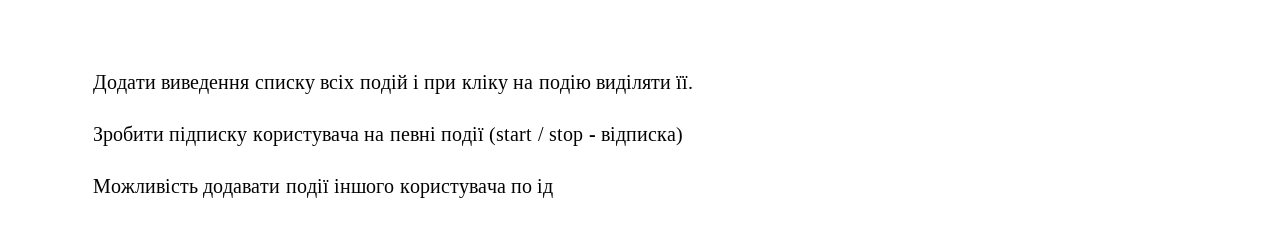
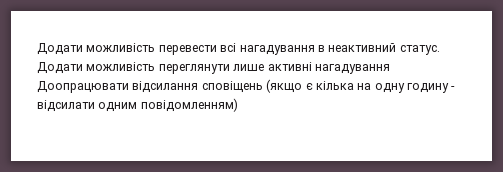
[93,74,694,94] [93,125,683,146] [93,179,554,198] Додати виведення списку всіх подій і при кліку на подію виділяти її. // Зробити підписку користувача на певні події (start / stop - відписка) // Можливість додавати події іншого користувача по ід -> [37,43,440,55] [37,62,390,74] [37,79,456,93] [37,98,238,112] Додати можливість перевести всі нагадування в неактивний статус. Додати можливість переглянути лише активні нагадування Доопрацювати відсилання сповіщень (якщо є кілька на одну годину - відсилати одним повідомленням)

